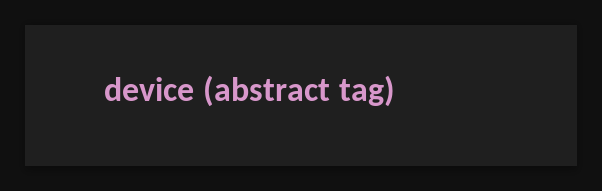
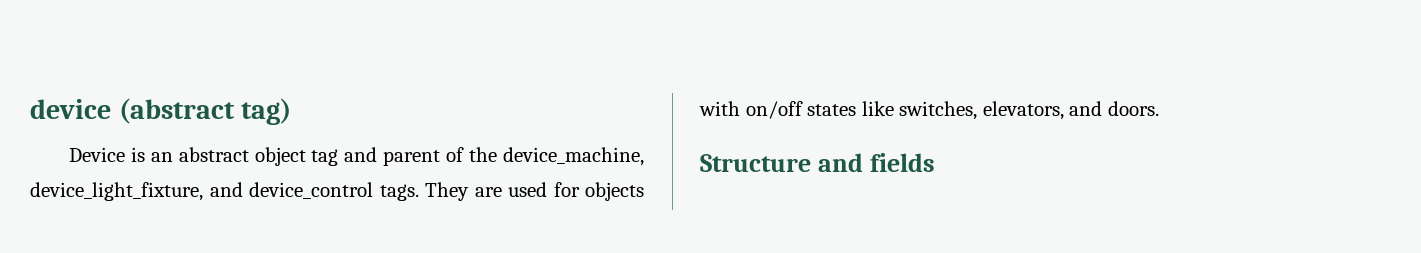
(396, 91) none -> [68,147,644,166] [30,182,644,201] [699,101,1159,120] [700,153,936,172] // Device is an abstract object tag and parent of the device_machine, device_light_fixture, and device_control tags. They are used for objects with on/off states like switches, elevators, and doors. // Structure and fields

